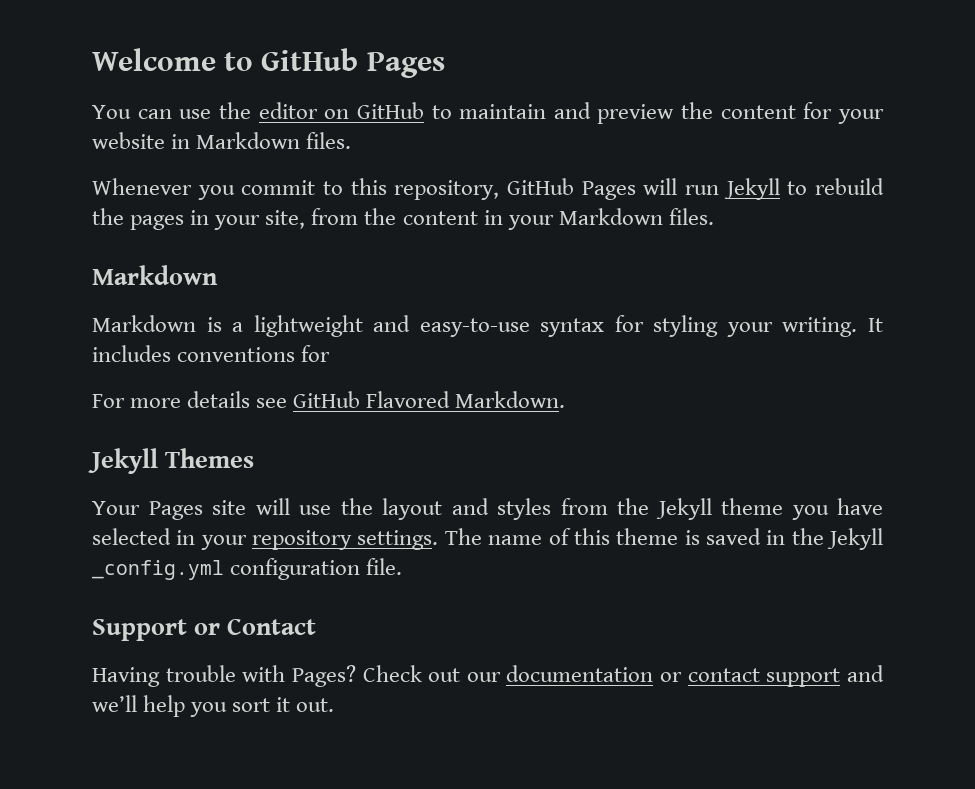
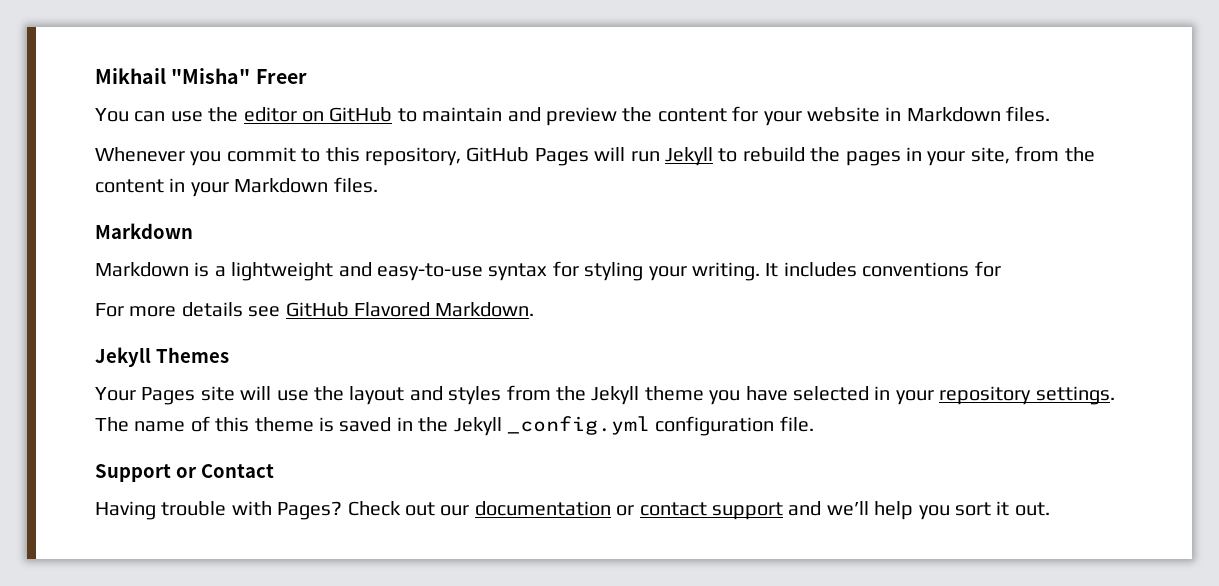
[92,48,445,78] Welcome to GitHub Pages -> [95,68,307,84] Mikhail "Misha" Freer

